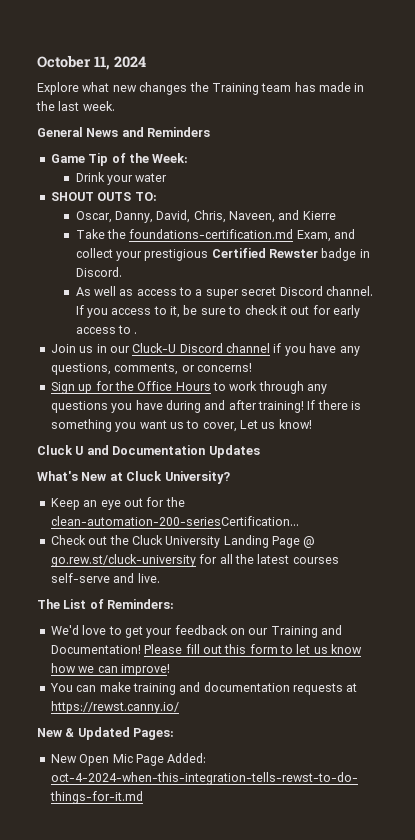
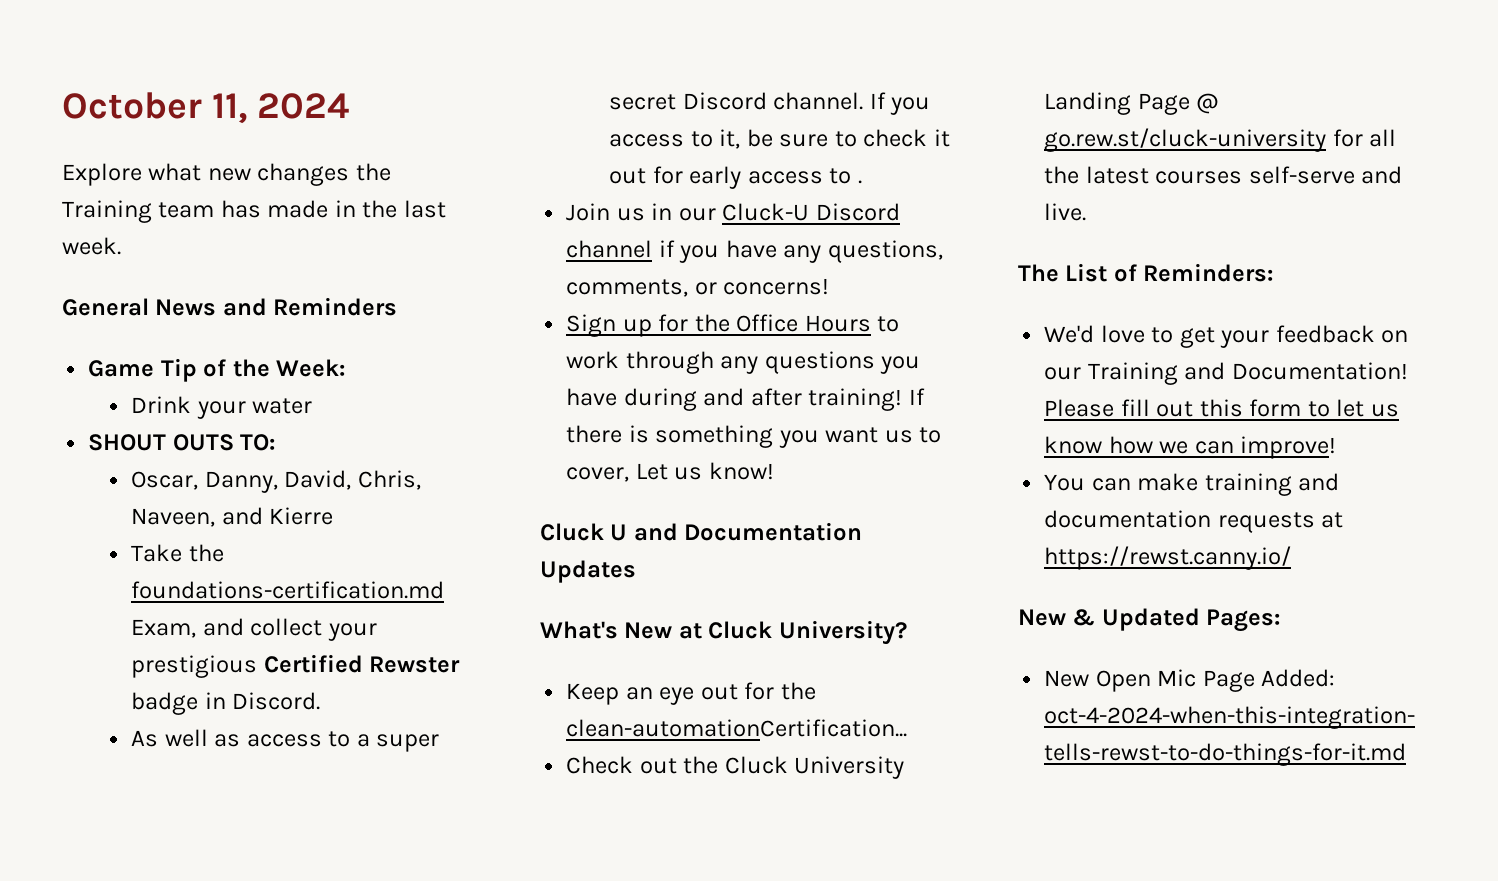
[50,516,299,526] clean-automation-200-seriesCertification... -> [566,719,908,737] clean-automationCertification...

